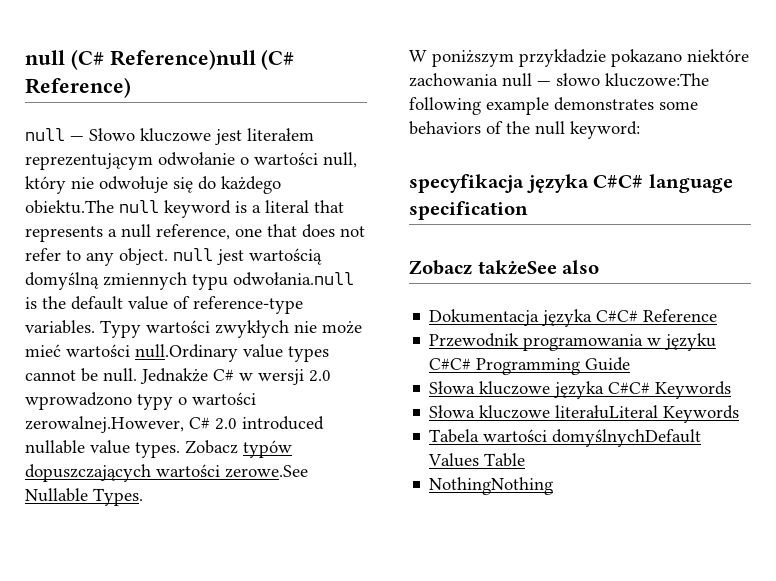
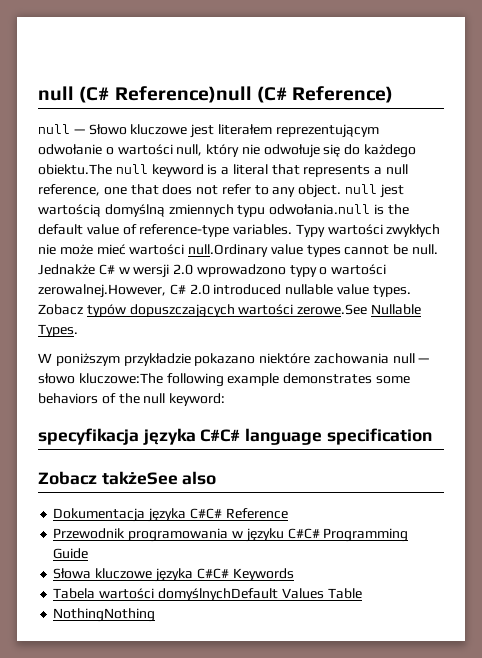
[429,405,740,423] // Słowa kluczowe literałuLiteral Keywords -> (294, 574) none

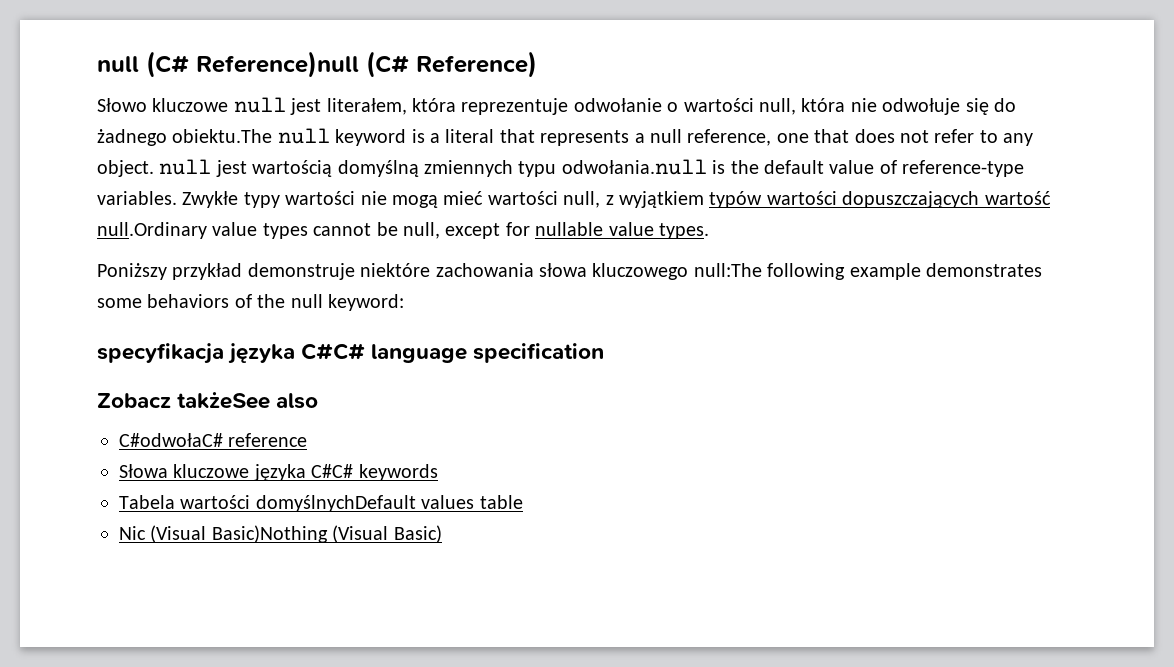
[38,124,379,138] null — Słowo kluczowe jest literałem reprezentującym -> [97,97,569,115] Słowo kluczowe null jest literałem, która reprezentuje
[206,144,240,157] który -> [801,98,846,112] która
[364,144,417,158] każdego -> [97,129,167,146] żadnego
[295,224,441,237] [38,244,185,255] Typy wartości zwykłych nie może mieć wartości -> [182,191,1051,208] Zwykłe typy wartości nie mogą mieć wartości null, z wyjątkiem typów wartości dopuszczających wartość
[412,244,439,255] [38,264,387,278] [38,284,411,298] [38,304,421,318] [38,324,78,337] [38,353,430,366] [38,373,163,384] null. Jednakże C# w wersji 2.0 wprowadzono typy o wartości zerowalnej.However, C# 2.0 introduced nullable value types. Zobacz typów dopuszczających wartości zerowe.See Nullable Types. // W poniższym przykładzie pokazano niektóre zachowania null — słowo kluczowe:The -> [403,222,709,239] [97,263,762,280] null, except for nullable value types. // Poniższy przykład demonstruje niektóre zachowania słowa kluczowego null:The
[53,508,288,522] [53,528,409,542] [53,548,89,559] Dokumentacja języka C#C# Reference // Przewodnik programowania w języku C#C# Programming Guide -> [119,433,308,447] C#odwołaC# reference
[232,568,294,581] Keywords -> [358,464,438,481] keywords
[281,588,362,599] [53,608,156,622] Values Table // NothingNothing -> [421,495,523,509] [119,525,442,543] values table // Nic (Visual Basic)Nothing (Visual Basic)

